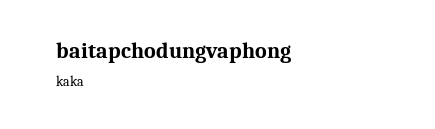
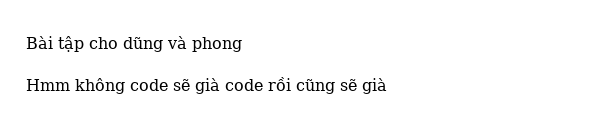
[56,42,291,63] [56,75,84,86] baitapchodungvaphong // kaka -> [26,36,242,52] [26,77,387,94] Bài tập cho dũng và phong // Hmm không code sẽ già code rồi cũng sẽ già

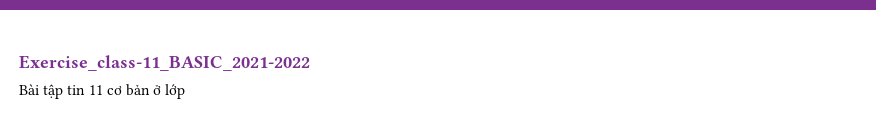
(26, 42) none -> [19,55,310,71] Exercise_class-11_BASIC_2021-2022 //
[89,36,242,52] [26,77,387,94] cho dũng và phong // Hmm không code sẽ già code rồi cũng sẽ già -> [67,84,186,99] tin 11 cơ bản ở lớp

